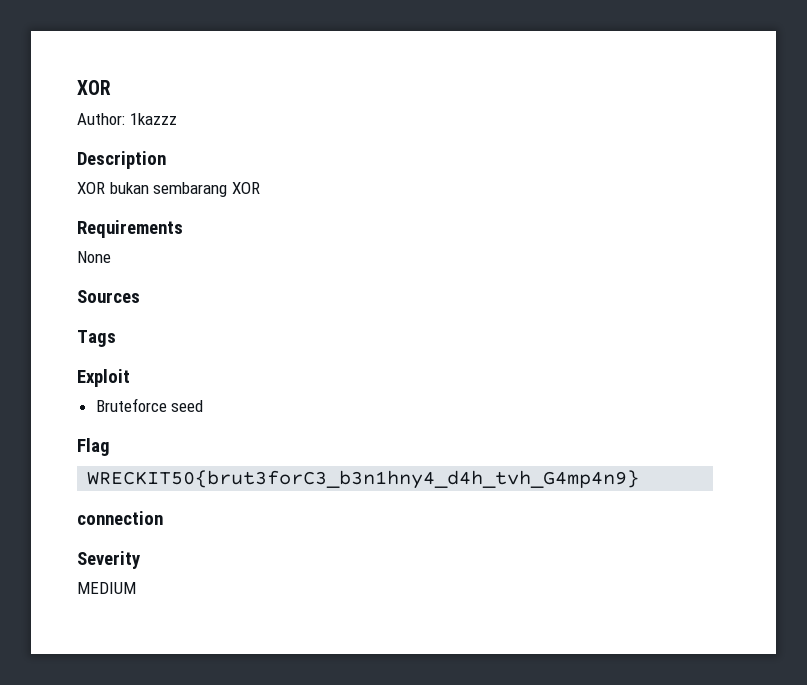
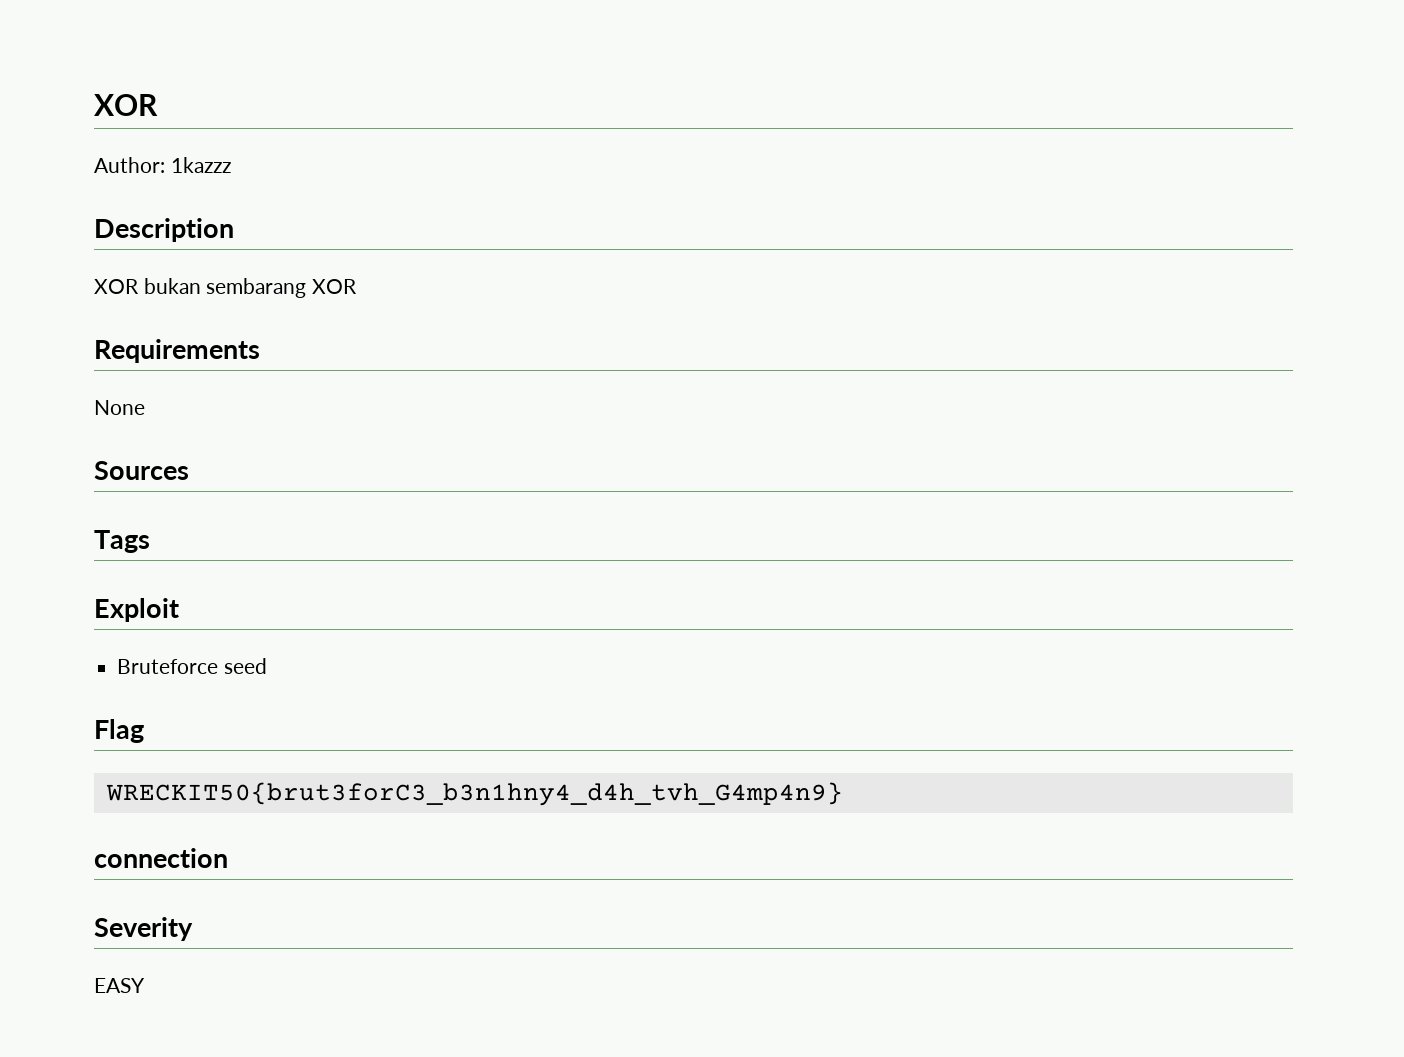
[77,582,136,594] MEDIUM -> [94,978,145,993] EASY

